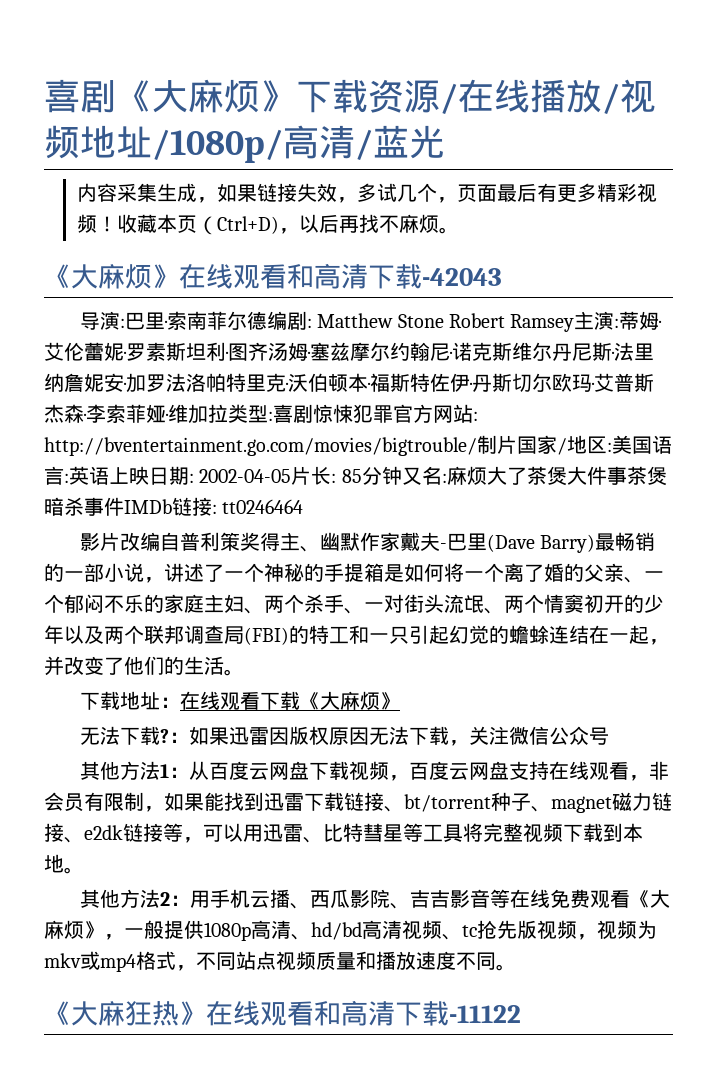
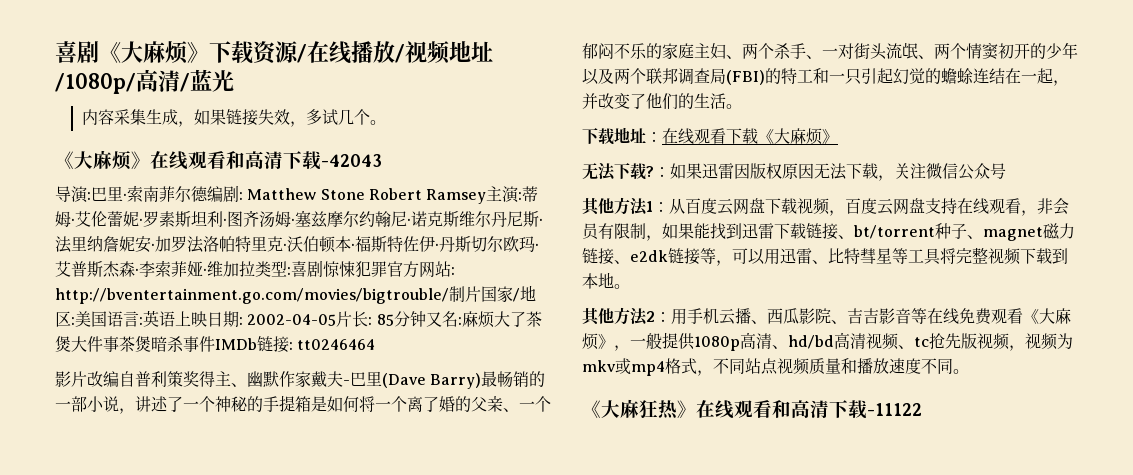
[436,183,657,203] [76,214,439,235] ，页面最后有更多精彩视频！收藏本页（Ctrl+D)，以后再找不麻烦 -> (370, 117) none

